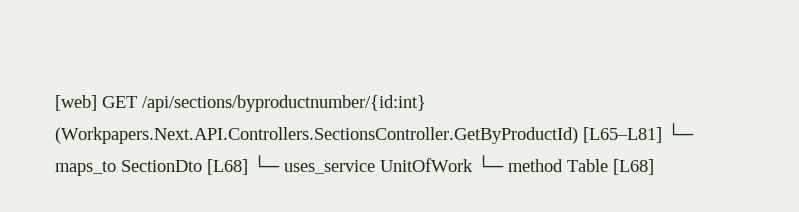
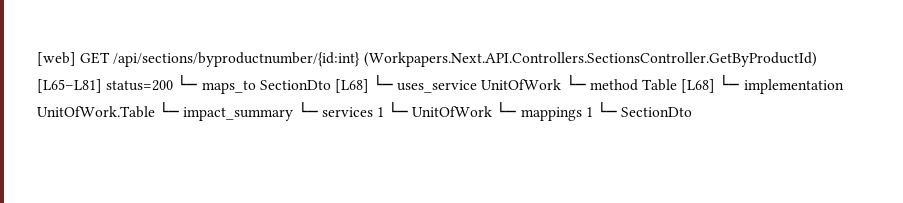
(662, 135) none -> [106,80,174,91] status=200
(654, 167) none -> [719,74,844,94] [37,101,693,121] └─ implementation UnitOfWork.Table └─ impact_summary └─ services 1 └─ UnitOfWork └─ mappings 1 └─ SectionDto

